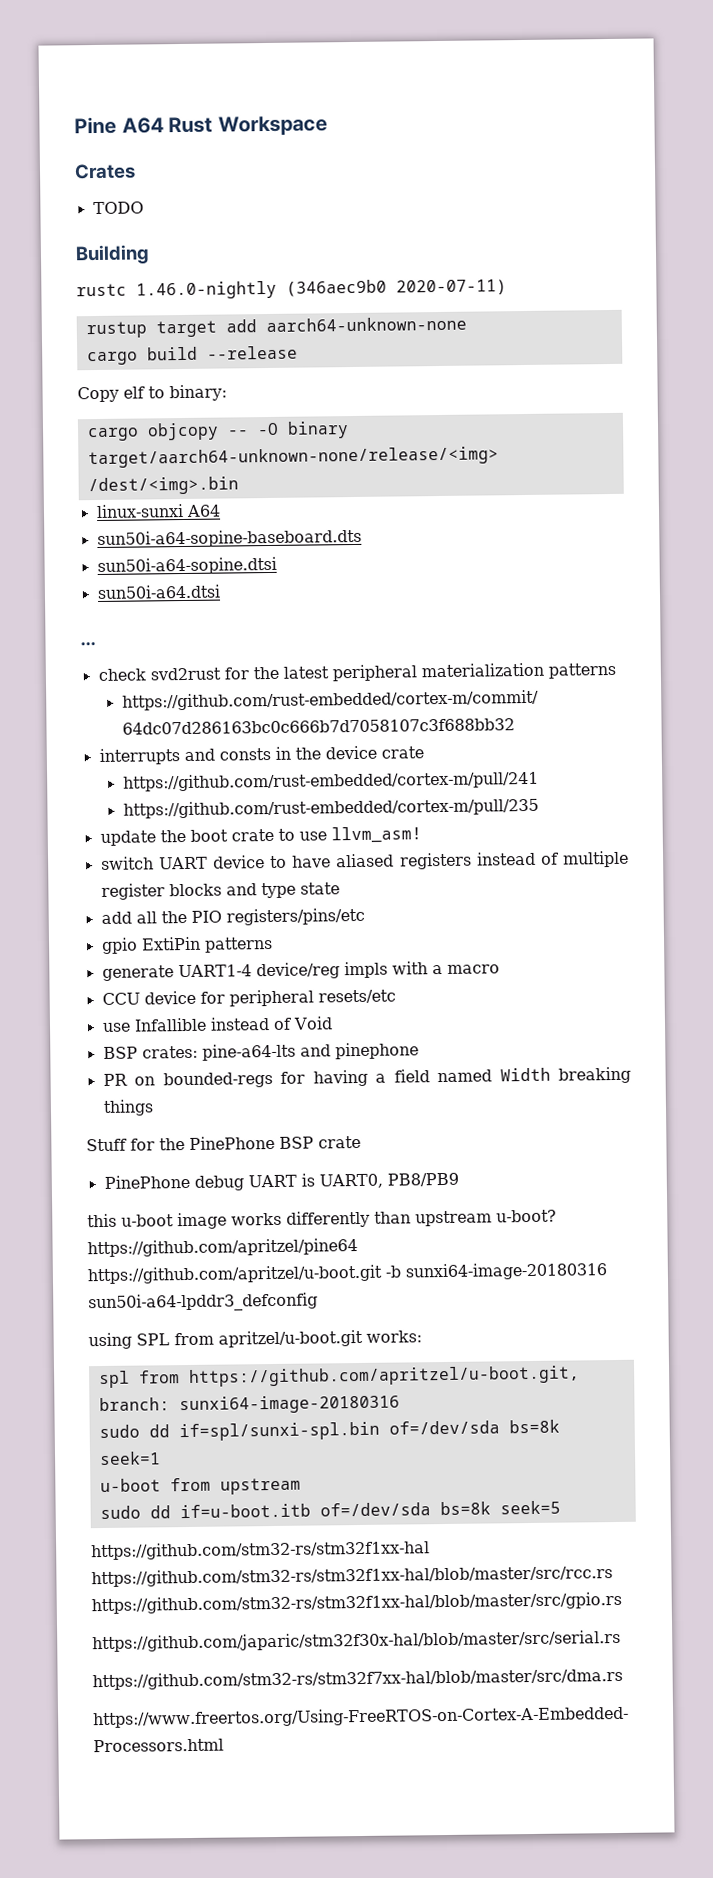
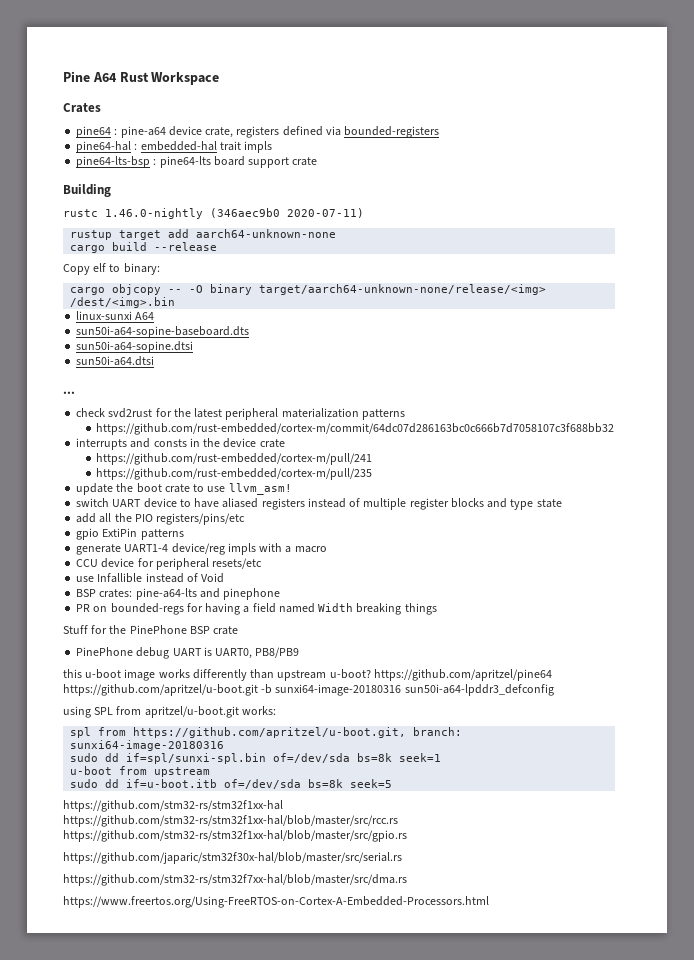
[92,201,144,215] TODO -> [76,126,440,138] [76,141,273,153] [76,156,318,168] pine64 : pine-a64 device crate, registers defined via bounded-registers // pine64-hal : embedded-hal trait impls // pine64-lts-bsp : pine64-lts board support crate

